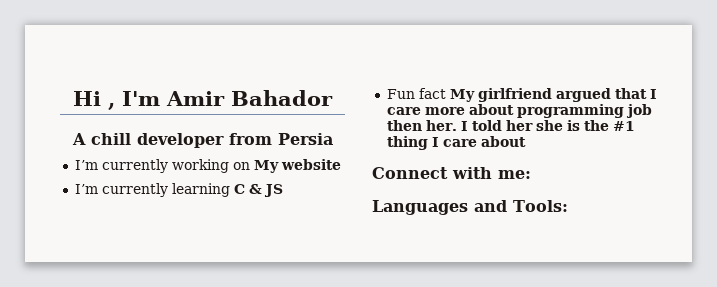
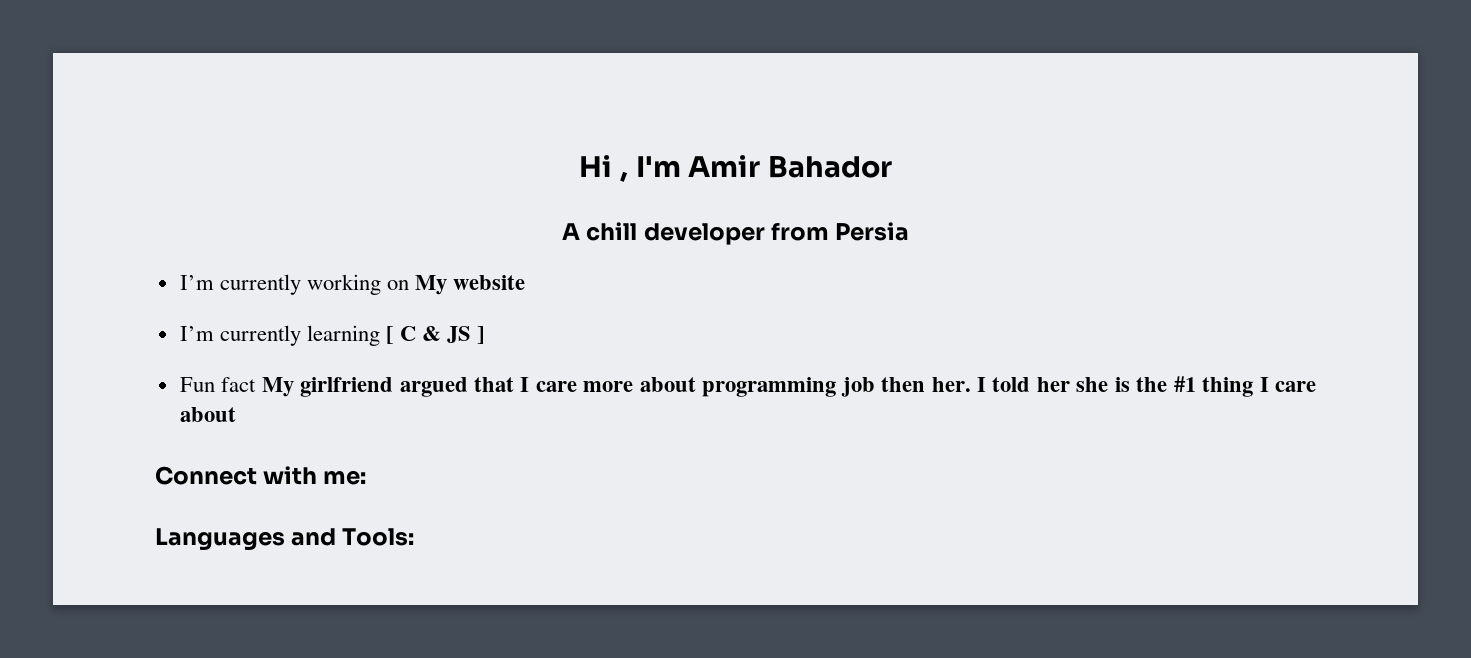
(230, 190) none -> [385,326,394,344] [
(283, 190) none -> [477,326,486,344] ]

